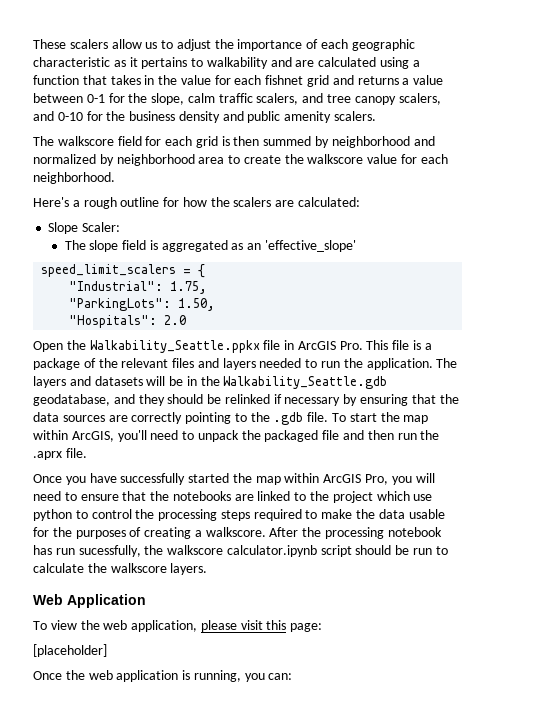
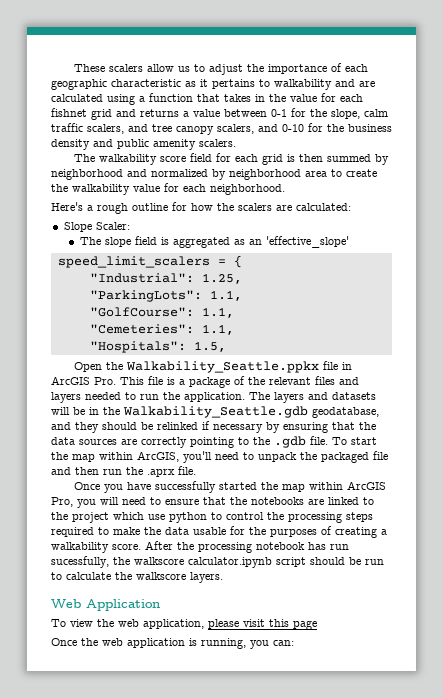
[57,136,114,146] walkscore -> [98,154,186,165] walkability score
[307,154,364,164] walkscore -> [72,184,130,195] walkability
[170,281,208,294] 1.75, -> [201,273,242,284] 1.25,
[178,298,216,311] 1.50, -> [209,290,242,301] [89,307,234,318] [89,324,234,335] 1.1, // "GolfCourse": 1.1, // "Cemeteries": 1.1,
[164,315,187,325] 2.0 -> [193,341,226,352] 1.5,
[205,527,266,537] walkscore. -> [51,542,141,553] walkability score.
[290,623,323,632] [33,644,107,657] page: // [placeholder] -> [293,620,317,630] page

